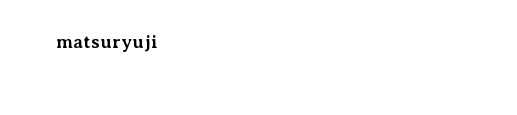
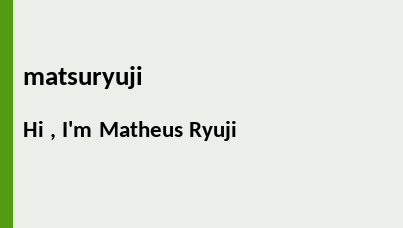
(158, 43) none -> [23,121,237,141] // Hi , I'm Matheus Ryuji

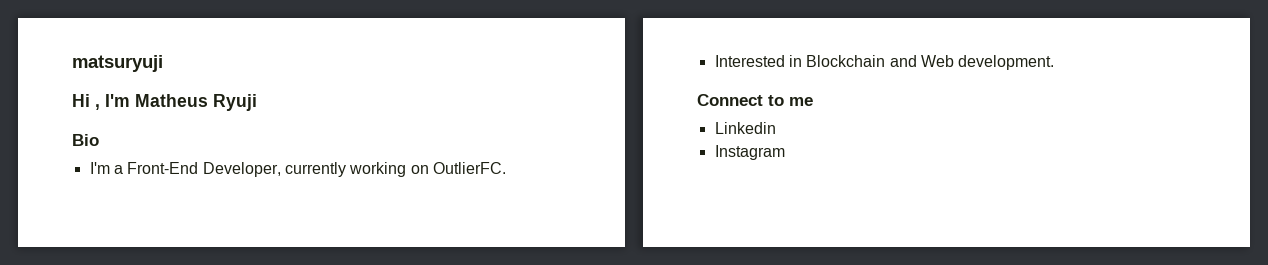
(237, 131) none -> [72,134,99,146] [89,162,506,177] [714,55,1055,70] [697,94,813,106] [714,122,776,134] [714,145,785,160] // Bio // I'm a Front-End Developer, currently working on OutlierFC. // Interested in Blockchain and Web development. // Connect to me // Linkedin // Instagram

